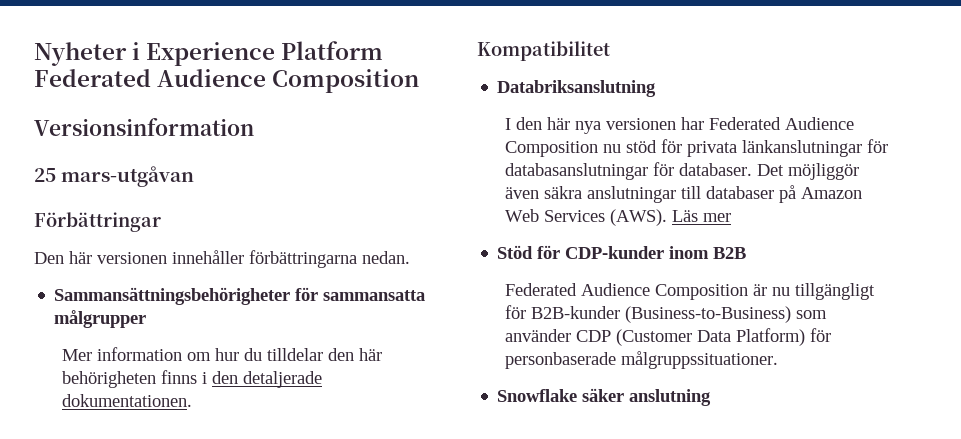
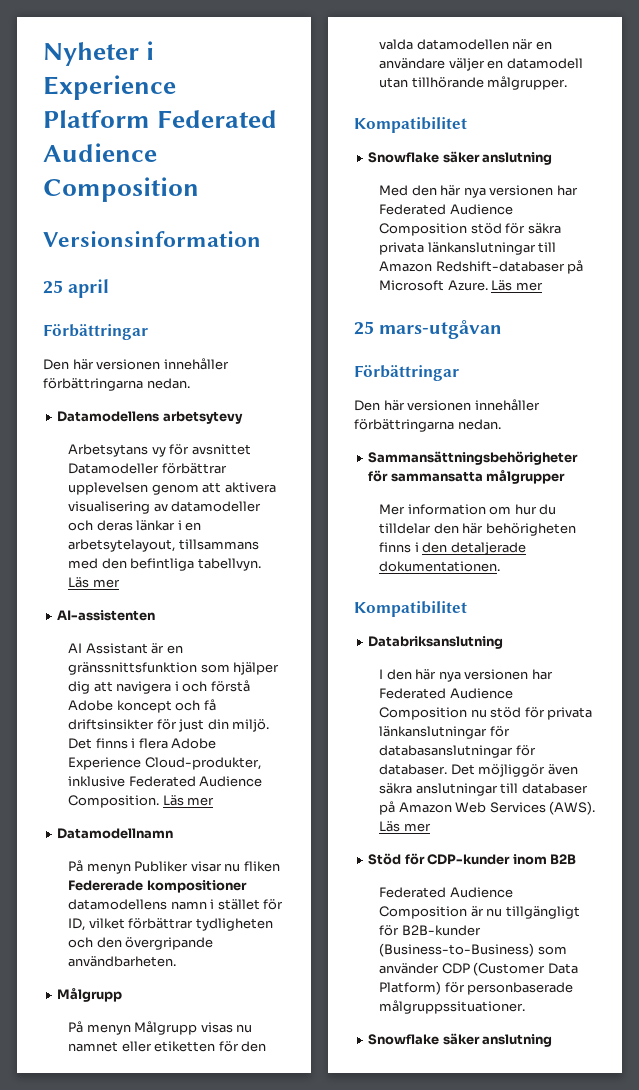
(254, 127) none -> [43,279,110,298] [43,324,148,340] [43,358,229,370] [43,378,190,391] [57,411,243,424] [68,444,251,457] [68,463,227,474] [68,482,276,495] [68,501,262,514] [68,520,202,531] [68,539,259,552] [68,558,261,571] [68,577,120,588] [57,610,156,621] [68,643,183,654] [68,662,280,675] [68,680,250,694] [68,699,216,713] [68,719,270,732] [68,738,217,749] [68,757,261,770] [68,776,263,787] [68,795,215,808] [57,828,174,839] [68,860,280,874] [68,880,247,893] [68,899,284,910] [68,918,273,931] [68,937,214,950] [68,956,177,967] [57,988,123,1002] [68,1021,253,1035] [68,1041,267,1052] [379,39,552,50] [379,58,583,71] [379,76,568,90] [354,117,467,133] [368,151,553,165] [379,185,578,198] [379,204,513,215] [379,223,561,236] [379,242,557,255] [379,260,584,274] [379,280,543,291] // 25 april // Förbättringar // Den här versionen innehåller förbättringarna nedan. // Datamodellens arbetsytevy // Arbetsytans vy för avsnittet Datamodeller förbättrar upplevelsen genom att aktivera visualisering av datamodeller och deras länkar i en arbetsytelayout, tillsammans med den befintliga tabellvyn. Läs mer // AI-assistenten // AI Assistant är en gränssnittsfunktion som hjälper dig att navigera i och förstå Adobe koncept och få driftsinsikter för just din miljö. Det finns i flera Adobe Experience Cloud-produkter, inklusive Federated Audience Composition. Läs mer // Datamodellnamn // På menyn Publiker visar nu fliken Federerade kompositioner datamodellens namn i stället för ID, vilket förbättrar tydligheten och den övergripande användbarheten. // Målgrupp // På menyn Målgrupp visas nu namnet eller etiketten för den valda datamodellen när en användare väljer en datamodell utan tillhörande målgrupper. // Kompatibilitet // Snowflake säker anslutning // Med den här nya versionen har Federated Audience Composition stöd för säkra privata länkanslutningar till Amazon Redshift-databaser på Microsoft Azure. Läs mer

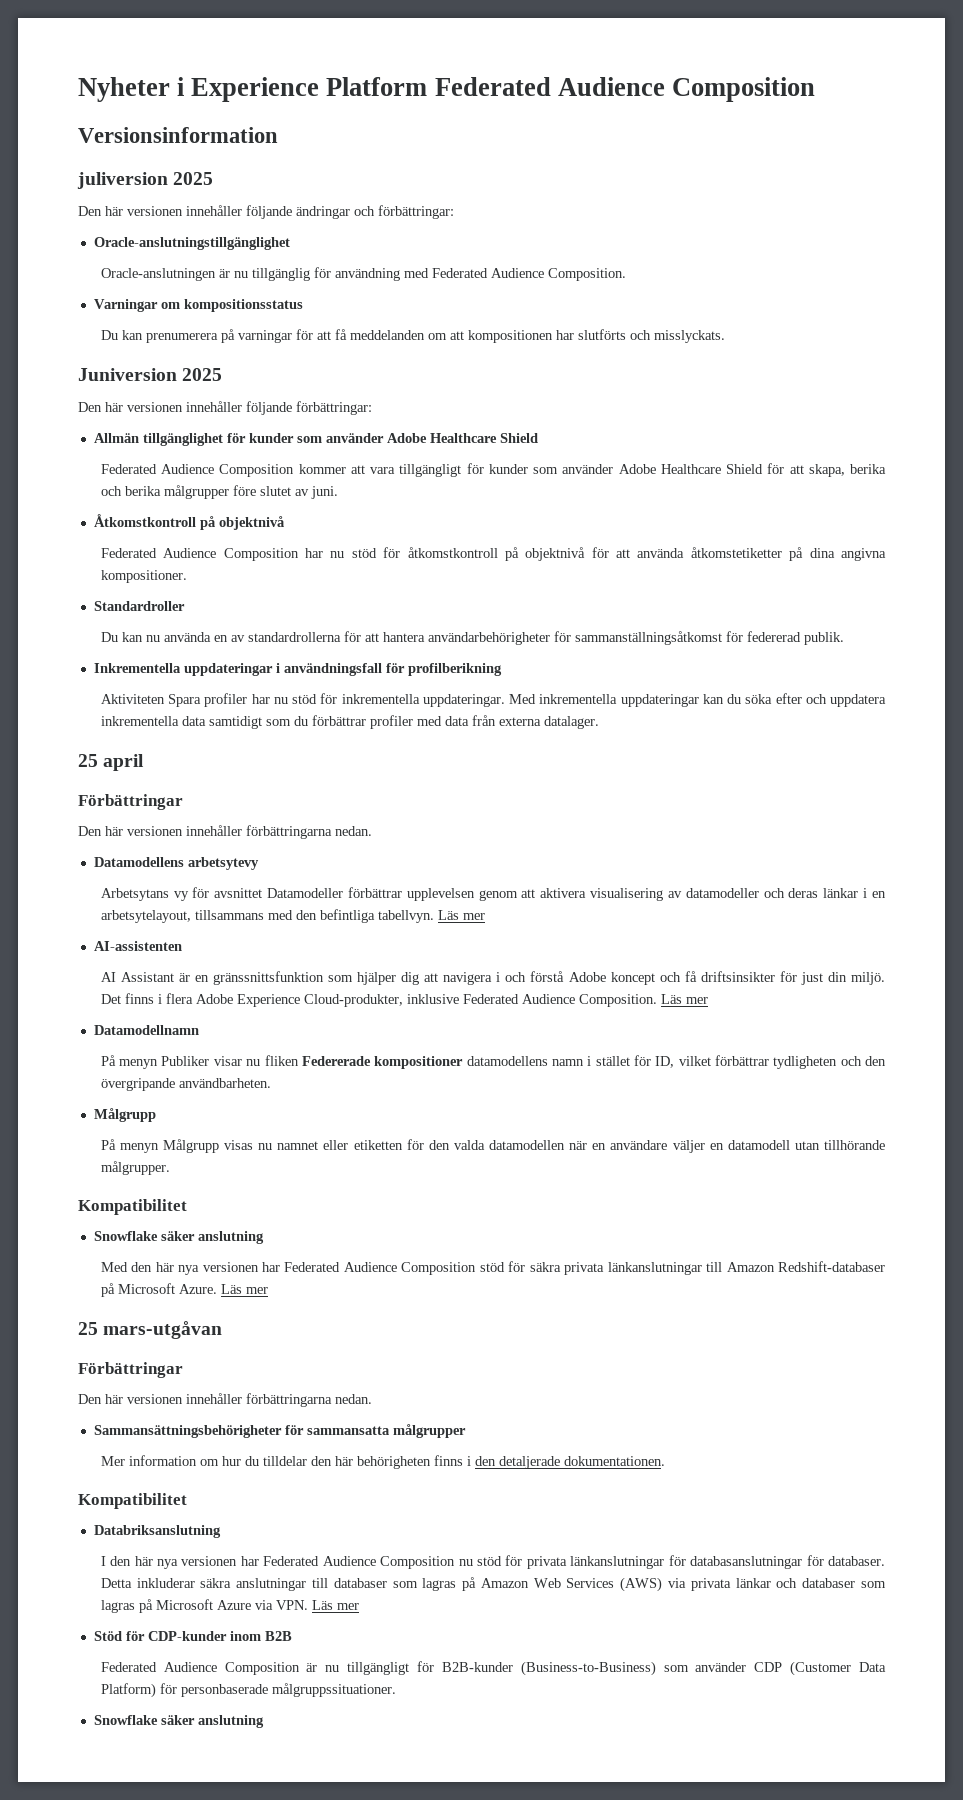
(261, 239) none -> [77,172,214,189] [78,205,454,219] [93,237,290,250] [100,267,626,281] [93,299,303,312] [100,329,725,343] [78,368,223,381] [78,401,372,415] [93,433,538,446] [100,463,886,477] [100,485,338,499] [93,514,285,530] [100,547,886,561] [100,570,187,583] [93,601,185,611] [100,631,844,645] [93,663,502,676] [100,693,886,707] [100,715,599,729] // juliversion 2025 // Den här versionen innehåller följande ändringar och förbättringar: // Oracle-anslutningstillgänglighet // Oracle-anslutningen är nu tillgänglig för användning med Federated Audience Composition. // Varningar om kompositionsstatus // Du kan prenumerera på varningar för att få meddelanden om att kompositionen har slutförts och misslyckats. // Juniversion 2025 // Den här versionen innehåller följande förbättringar: // Allmän tillgänglighet för kunder som använder Adobe Healthcare Shield // Federated Audience Composition kommer att vara tillgängligt för kunder som använder Adobe Healthcare Shield för att skapa, berika och berika målgrupper före slutet av juni. // Åtkomstkontroll på objektnivå // Federated Audience Composition har nu stöd för åtkomstkontroll på objektnivå för att använda åtkomstetiketter på dina angivna kompositioner. // Standardroller // Du kan nu använda en av standardrollerna för att hantera användarbehörigheter för sammanställningsåtkomst för federerad publik. // Inkrementella uppdateringar i användningsfall för profilberikning // Aktiviteten Spara profiler har nu stöd för inkrementella uppdateringar. Med inkrementella uppdateringar kan du söka efter och uppdatera inkrementella data samtidigt som du förbättrar profiler med data från externa datalager.
[450,764,578,777] Det möjliggör även -> [100,1578,195,1588] Detta inkluderar
(588, 788) none -> [392,1578,457,1591] som lagras
[549,801,596,815] (AWS). -> [620,1577,886,1592] [100,1599,308,1613] (AWS) via privata länkar och databaser som lagras på Microsoft Azure via VPN.

